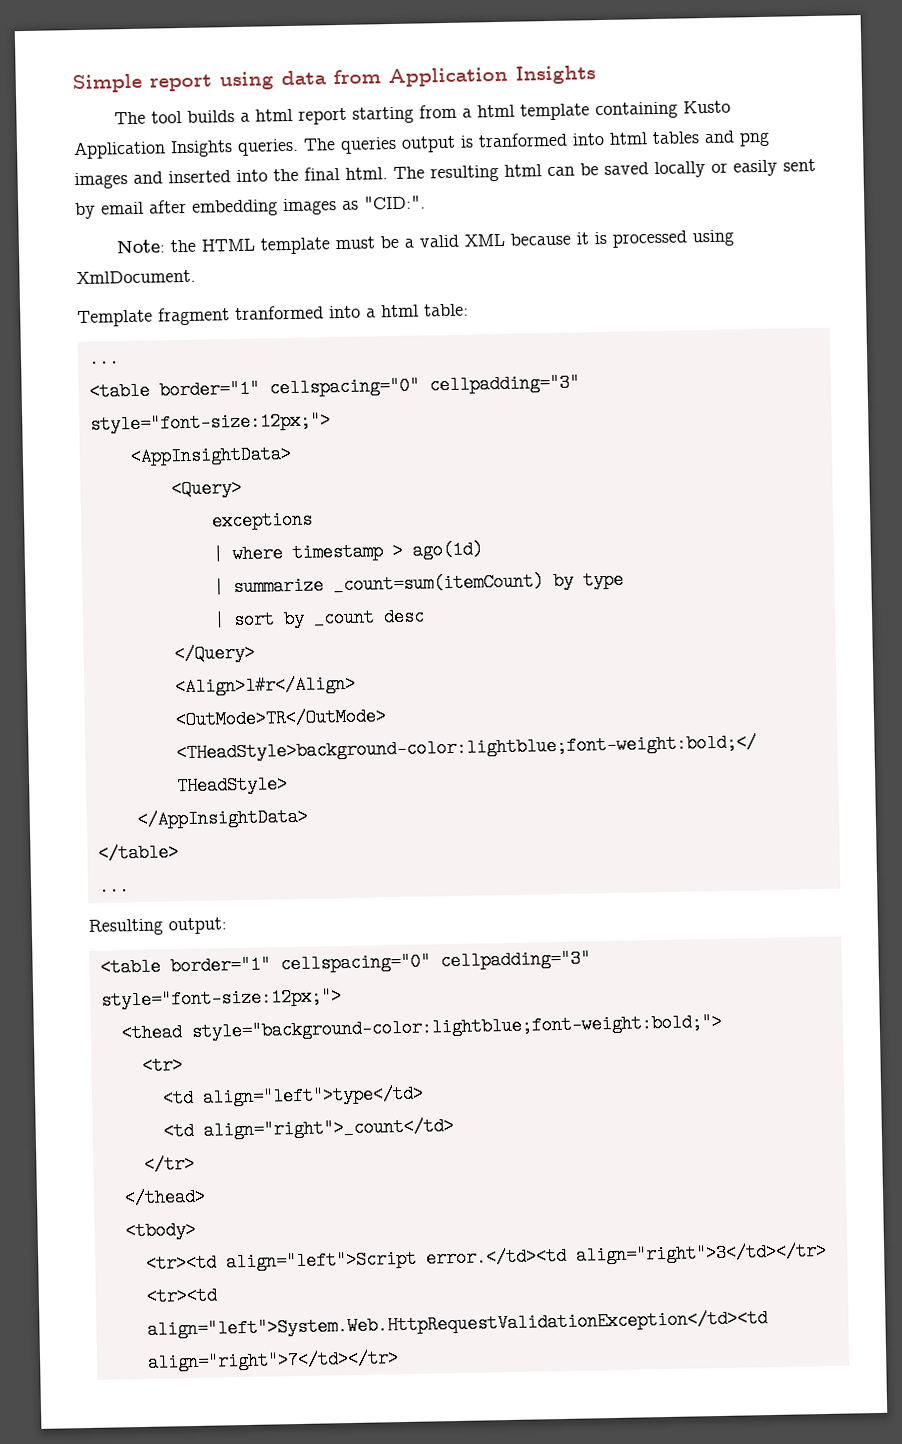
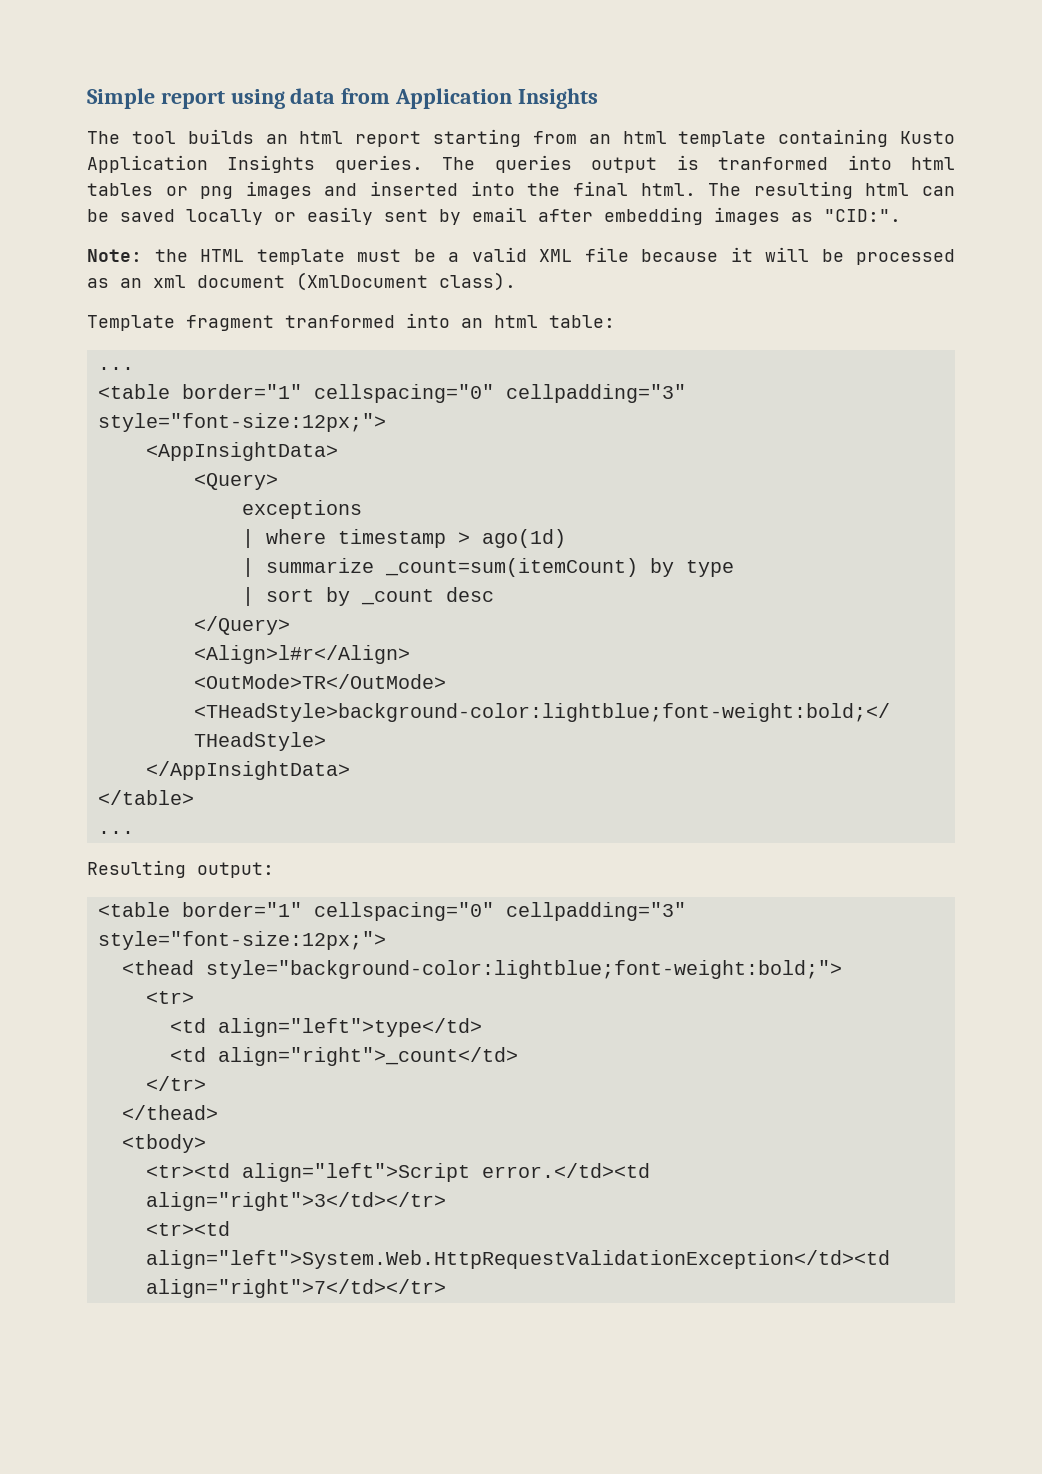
[239,112,250,122] a -> [265,134,288,144] an
[461,108,472,118] a -> [588,134,611,144] an
[704,130,735,144] and -> [165,186,188,196] or
(505, 240) none -> [584,247,629,262] file
[593,229,734,248] [76,269,196,285] is processed using XmlDocument. -> [765,247,955,265] [87,272,516,291] will be processed as an xml document (XmlDocument class).
[366,308,376,318] a -> [461,318,483,328] an

